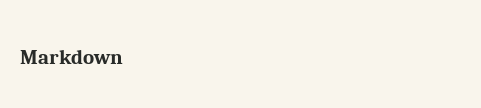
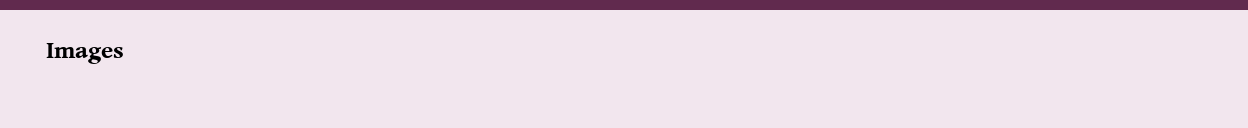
[20,49,123,64] Markdown -> [46,43,124,64] Images

